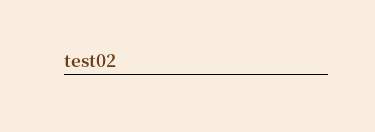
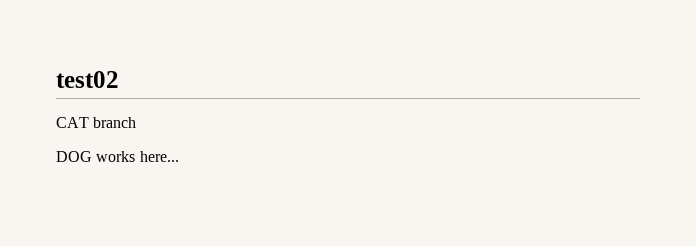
(116, 60) none -> [56,117,137,128] [56,151,179,162] // CAT branch // DOG works here...

